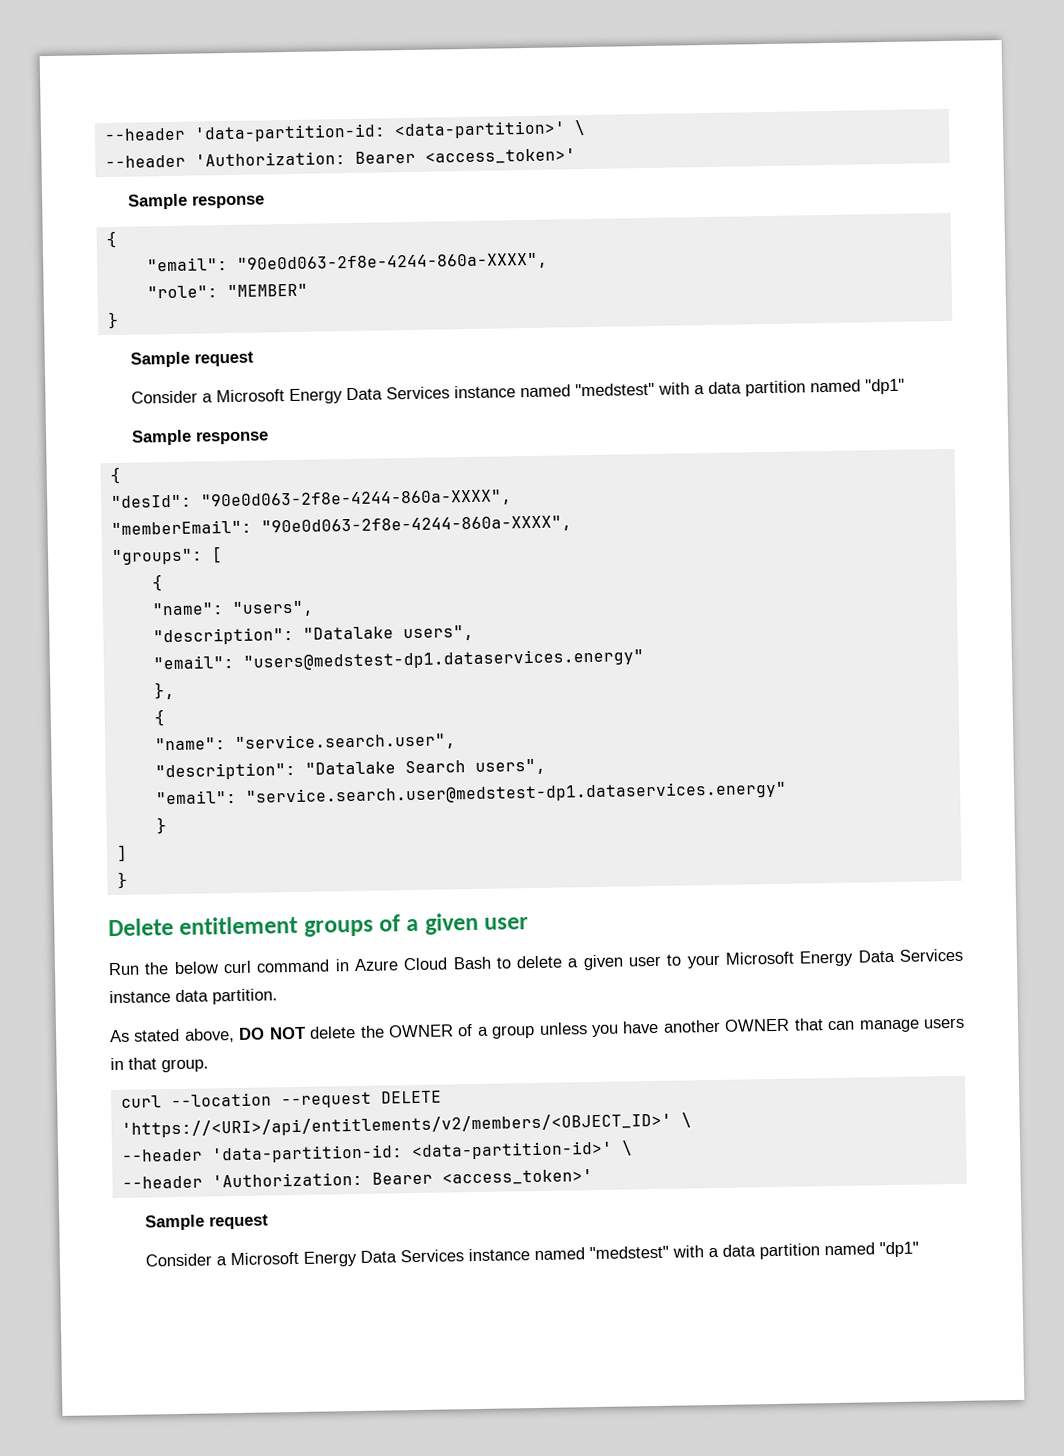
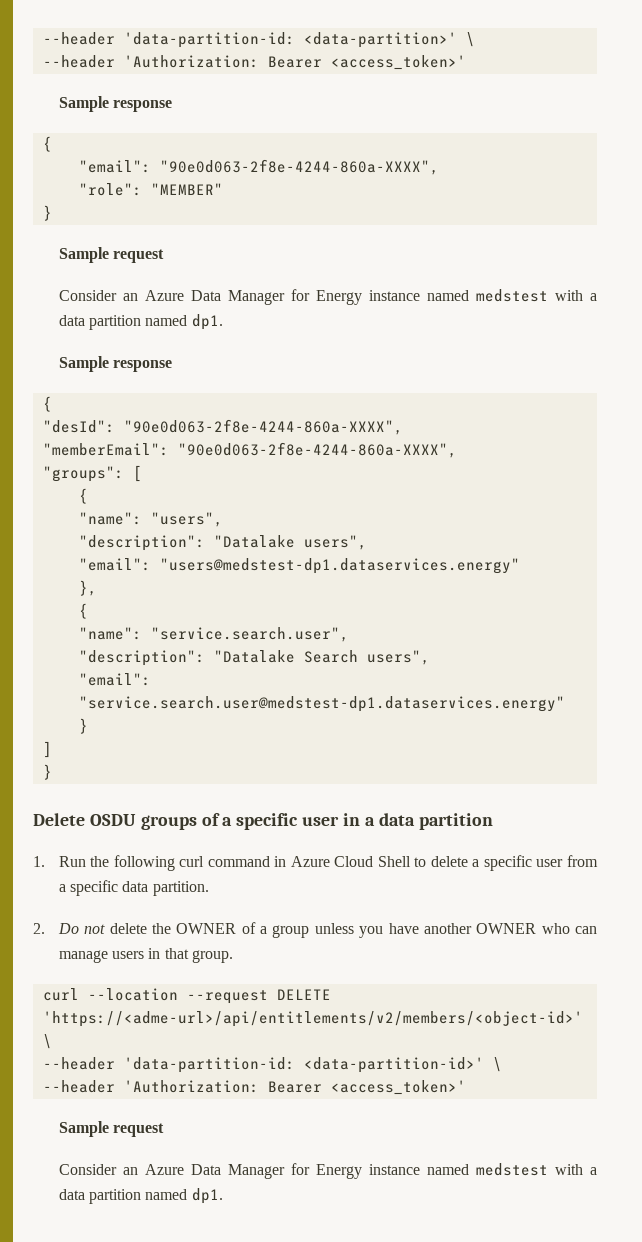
[201,378,905,405] a Microsoft Energy Data Services instance named "medstest" with a data partition named "dp1" -> [122,289,598,305] [58,314,223,330] an Azure Data Manager for Energy instance named medstest with a data partition named dp1.
[179,915,299,935] entitlement -> [89,814,136,826] OSDU
[424,912,530,935] given user // -> [236,813,493,830] [33,856,45,867] specific user in a data partition // 1.
[173,961,219,975] below -> [113,855,175,871] following
[452,956,492,970] Bash -> [377,856,411,867] Shell
[582,948,963,971] [109,988,278,1005] [110,1026,306,1043] given user to your Microsoft Energy Data Services instance data partition. // As stated above, DO NOT -> [483,855,598,871] [58,880,209,896] [33,923,106,934] specific user from a specific data partition. // 2. Do not
[793,1018,824,1031] that -> [541,923,570,934] who
[120,1112,672,1138] 'https://<URI>/api/entitlements/v2/members/<OBJECT_ID>' -> [42,1011,583,1027] 'https://<adme-url>/api/entitlements/v2/members/<object-id>'
[215,1241,919,1267] a Microsoft Energy Data Services instance named "medstest" with a data partition named "dp1" -> [122,1163,598,1179] [58,1188,223,1204] an Azure Data Manager for Energy instance named medstest with a data partition named dp1.

